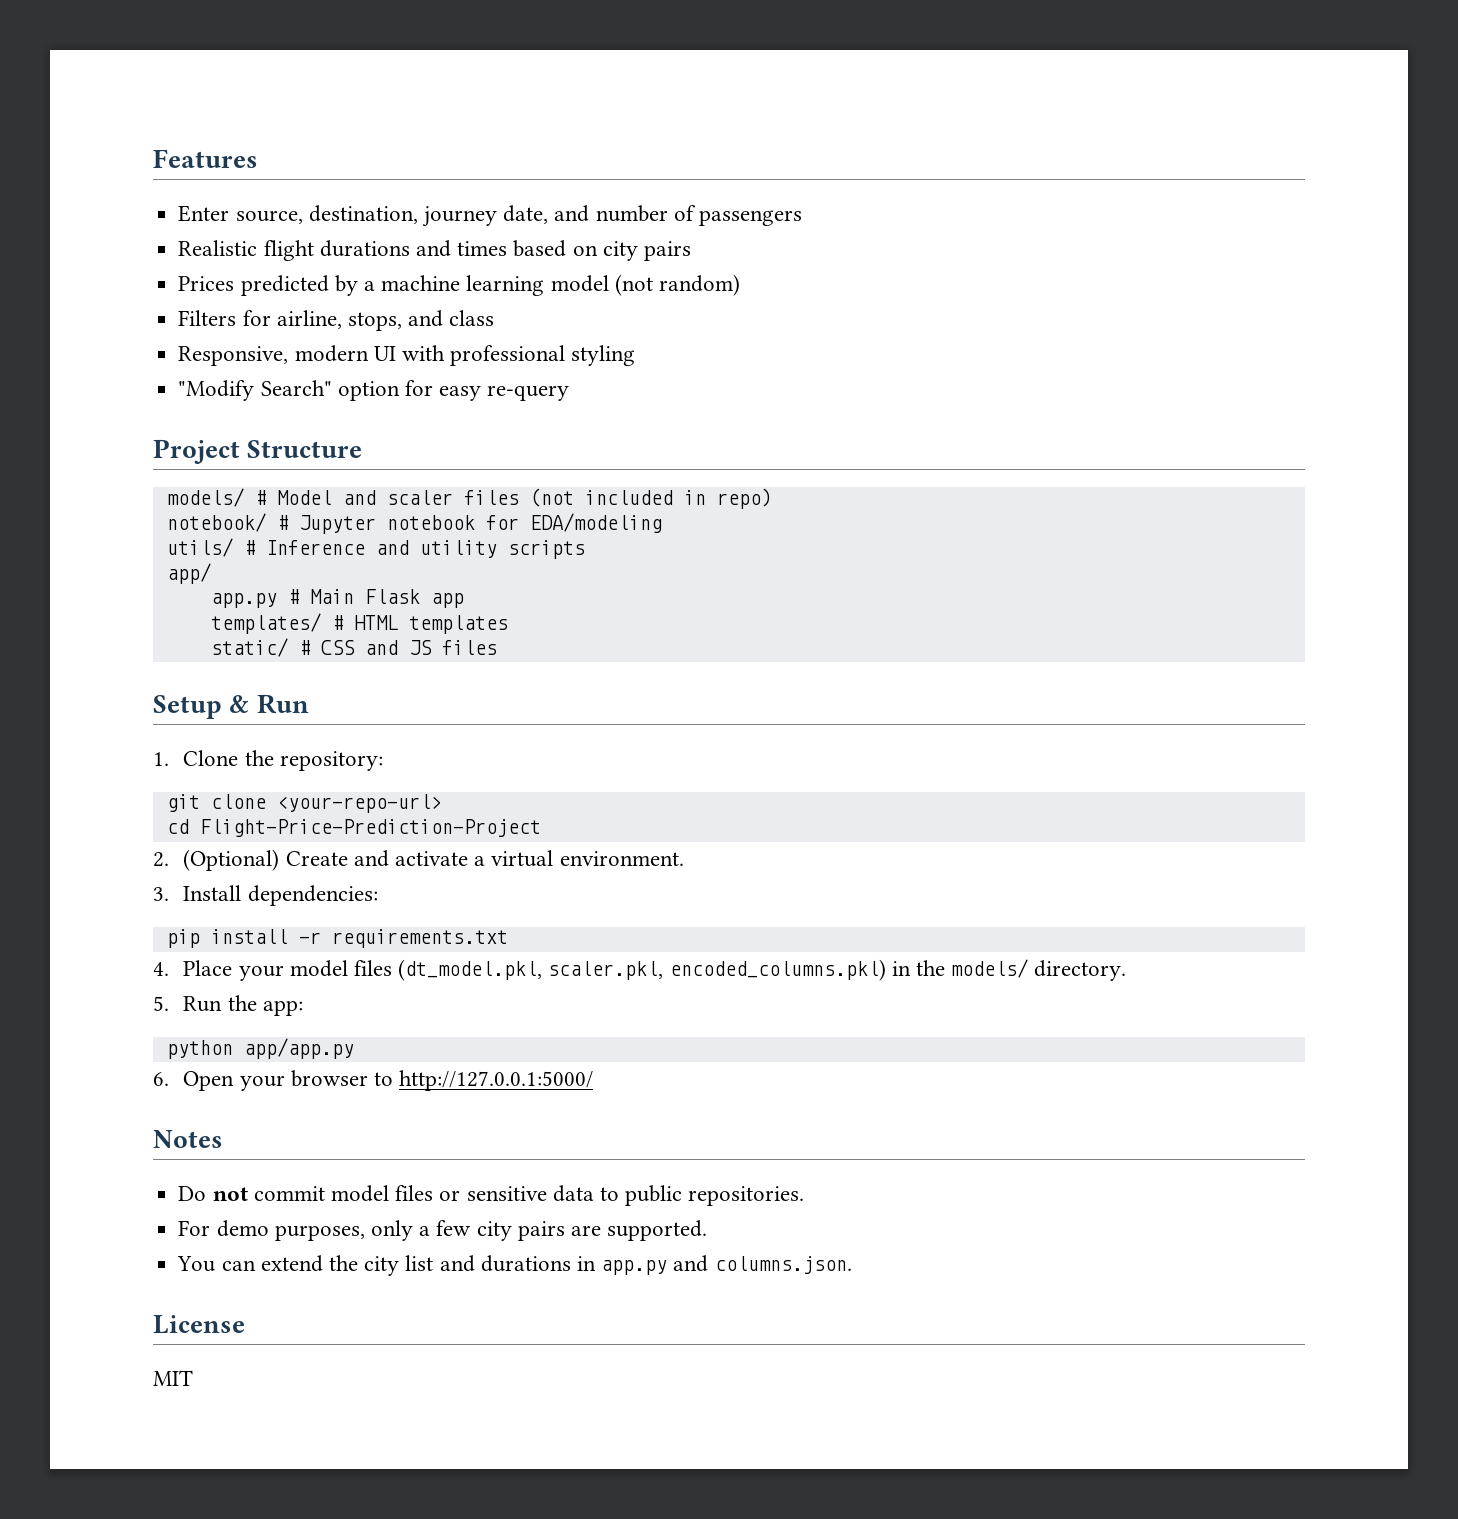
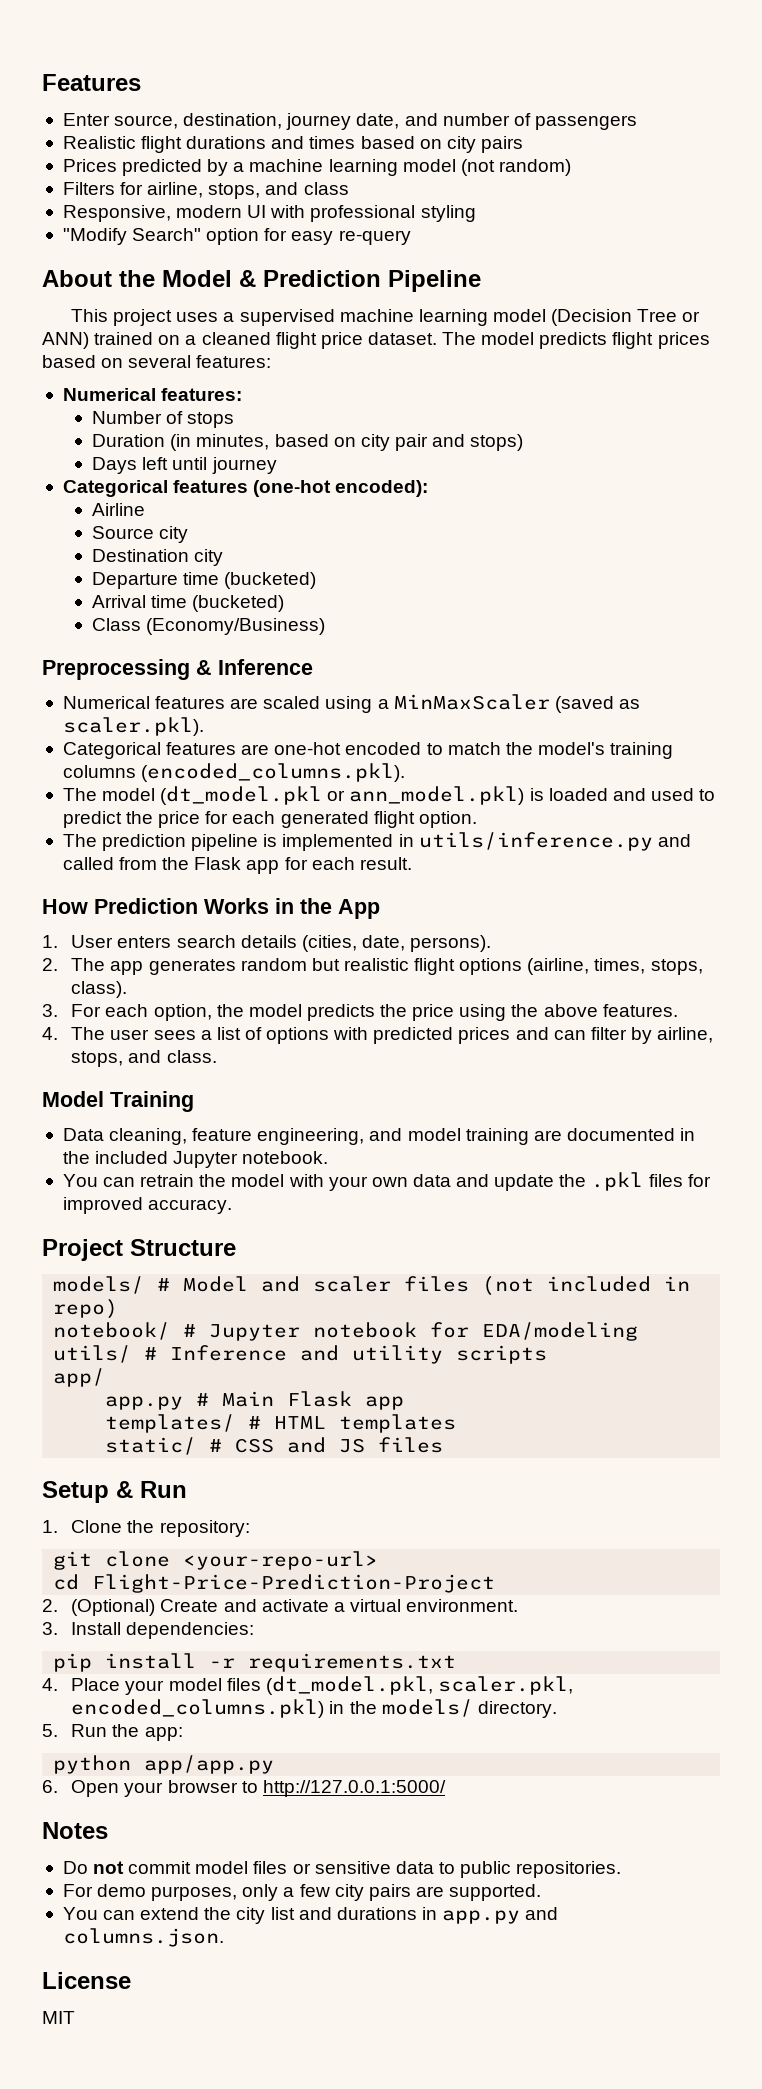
(570, 393) none -> [42,270,481,292] [70,309,701,326] [42,332,710,349] [42,355,272,368] [62,388,243,401] [92,411,235,428] [92,434,524,451] [92,457,277,474] [62,480,429,497] [92,503,146,516] [92,526,189,543] [92,549,224,566] [92,572,317,589] [92,595,285,612] [92,618,326,635] [42,659,313,680] [62,694,640,713] [62,717,204,736] [62,742,674,759] [62,763,406,782] [62,786,716,805] [62,811,477,828] [62,832,691,851] [62,857,412,874] [42,898,380,919] [42,935,492,952] [42,958,703,975] [71,981,128,998] [42,1004,678,1021] [42,1027,714,1044] [71,1050,217,1067] [42,1091,194,1112] [62,1128,696,1145] [62,1151,329,1168] [62,1172,711,1191] [62,1197,233,1214] // About the Model & Prediction Pipeline // This project uses a supervised machine learning model (Decision Tree or ANN) trained on a cleaned flight price dataset. The model predicts flight prices based on several features: // Numerical features: // Number of stops // Duration (in minutes, based on city pair and stops) // Days left until journey // Categorical features (one-hot encoded): // Airline // Source city // Destination city // Departure time (bucketed) // Arrival time (bucketed) // Class (Economy/Business) // Preprocessing & Inference // Numerical features are scaled using a MinMaxScaler (saved as scaler.pkl). // Categorical features are one-hot encoded to match the model's training columns (encoded_columns.pkl). // The model (dt_model.pkl or ann_model.pkl) is loaded and used to predict the price for each generated flight option. // The prediction pipeline is implemented in utils/inference.py and called from the Flask app for each result. // How Prediction Works in the App // 1. User enters search details (cities, date, persons). // 2. The app generates random but realistic flight options (airline, times, stops, class). // 3. For each option, the model predicts the price using the above features. // 4. The user sees a list of options with predicted prices and can filter by airline, stops, and class. // Model Training // Data cleaning, feature engineering, and model training are documented in the included Jupyter notebook. // You can retrain the model with your own data and update the .pkl files for improved accuracy.

